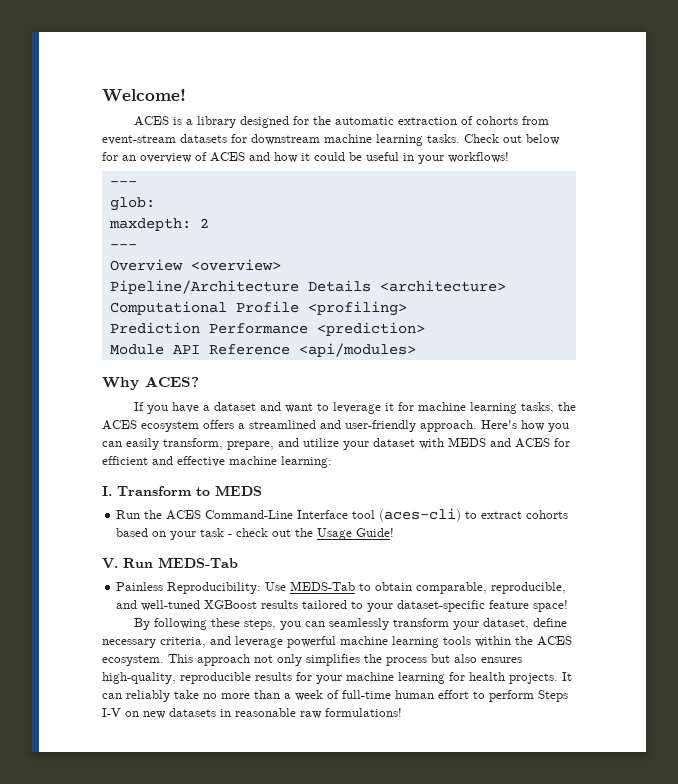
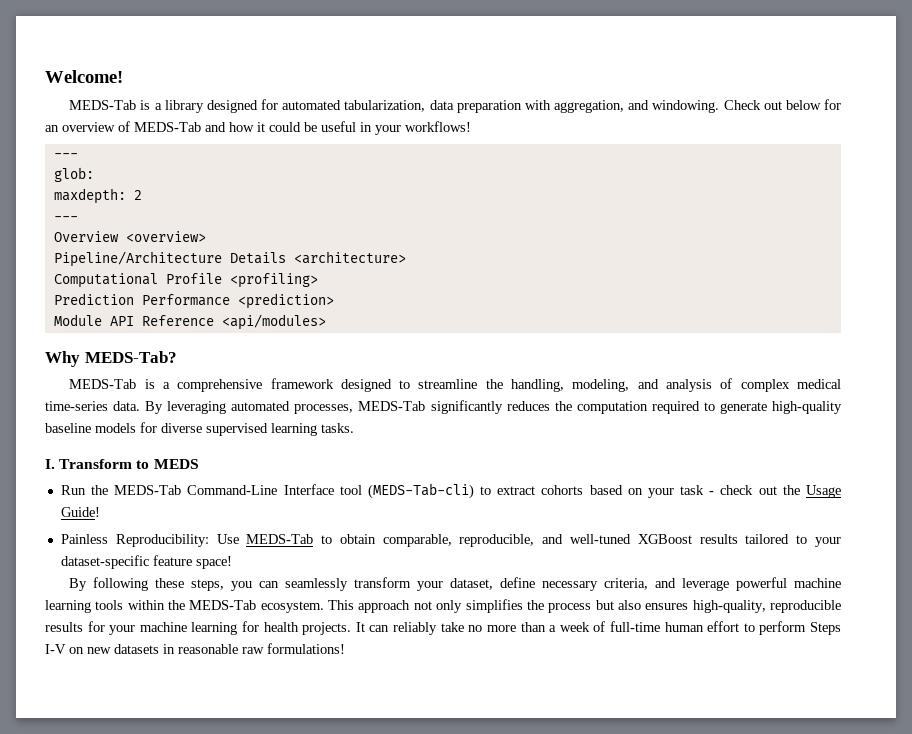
[133,116,169,126] ACES -> [69,100,137,110] MEDS-Tab
[312,116,549,125] [102,134,460,146] the automatic extraction of cohorts from event-stream datasets for downstream machine learning tasks. -> [282,100,720,113] automated tabularization, data preparation with aggregation, and windowing.
[210,152,245,162] ACES -> [134,122,201,132] MEDS-Tab
[145,376,199,387] [133,402,576,414] [102,420,569,432] [102,437,570,450] [102,456,332,468] ACES? // If you have a dataset and want to leverage it for machine learning tasks, the ACES ecosystem offers a streamlined and user-friendly approach. Here's how you can easily transform, prepare, and utilize your dataset with MEDS and ACES for efficient and effective machine learning: -> [84,351,177,363] [69,378,841,392] [45,400,842,414] [45,422,354,436] MEDS-Tab? // MEDS-Tab is a comprehensive framework designed to streamline the handling, modeling, and analysis of complex medical time-series data. By leveraging automated processes, MEDS-Tab significantly reduces the computation required to generate high-quality baseline models for diverse supervised learning tasks.
[166,510,202,520] ACES -> [114,485,182,495] MEDS-Tab
[379,508,462,522] (aces-cli) -> [367,483,474,499] (MEDS-Tab-cli)
[102,557,238,569] // V. Run MEDS-Tab -> (100, 512) none
[537,636,572,646] ACES -> [189,600,257,610] MEDS-Tab

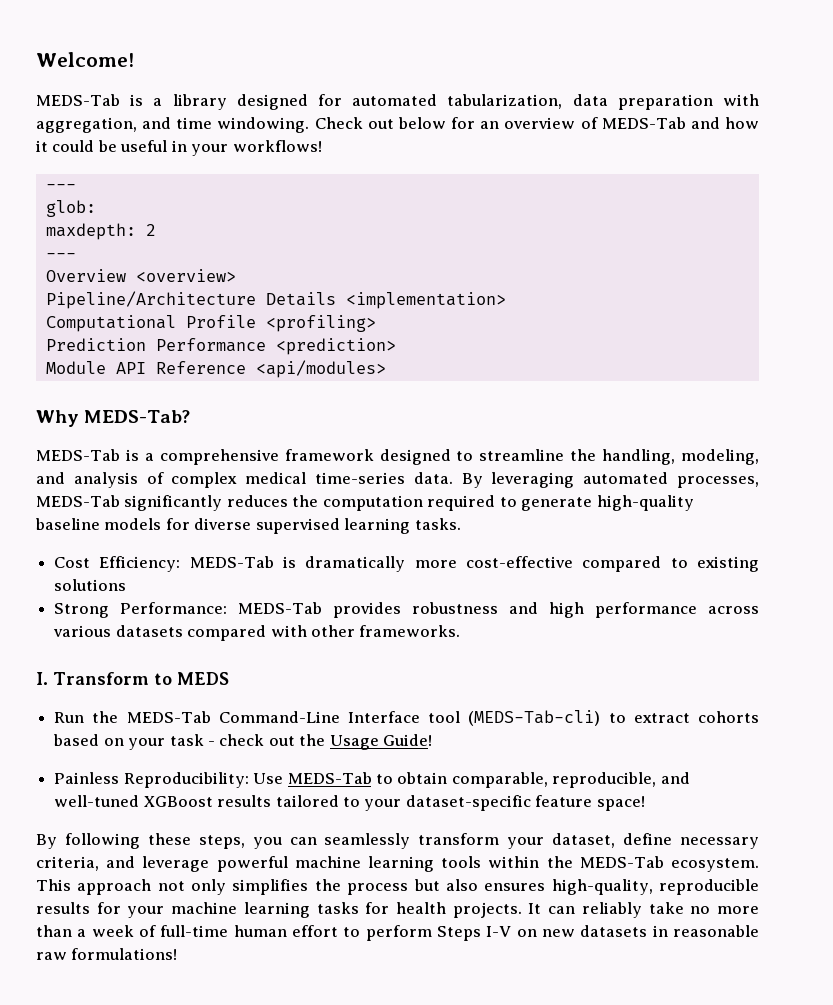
(650, 105) none -> [176,117,213,129] time
[293,251,406,264] <architecture> -> [345,292,506,309] <implementation>
(354, 428) none -> [54,556,760,572] [54,579,127,591] [54,602,760,618] [53,625,461,641] // Cost Efficiency: MEDS-Tab is dramatically more cost-effective compared to existing solutions // Strong Performance: MEDS-Tab provides robustness and high performance across various datasets compared with other frameworks.
(238, 628) none -> [316,902,359,914] tasks

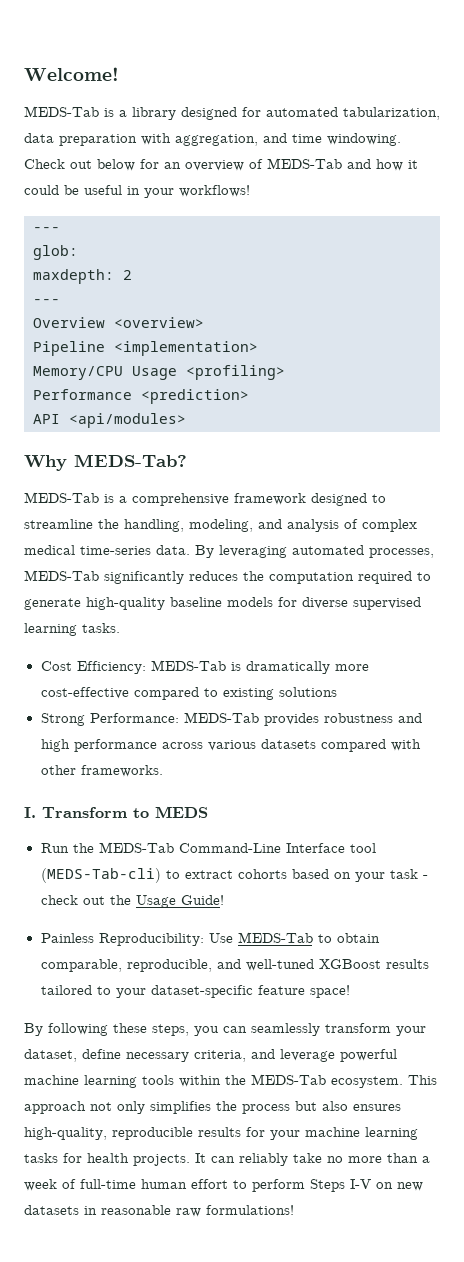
[45,291,336,309] Pipeline/Architecture Details -> [33,341,105,356] Pipeline
[45,315,256,332] Computational Profile -> [33,366,177,380] Memory/CPU Usage
[45,338,146,351] Prediction -> (285, 372) none
[45,361,246,374] Module API Reference -> [33,414,60,424] API

